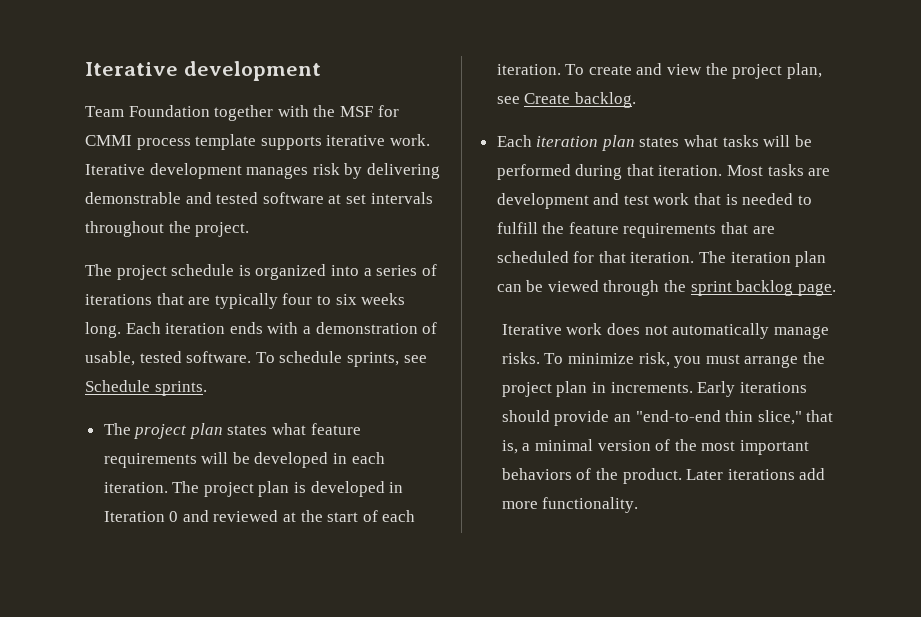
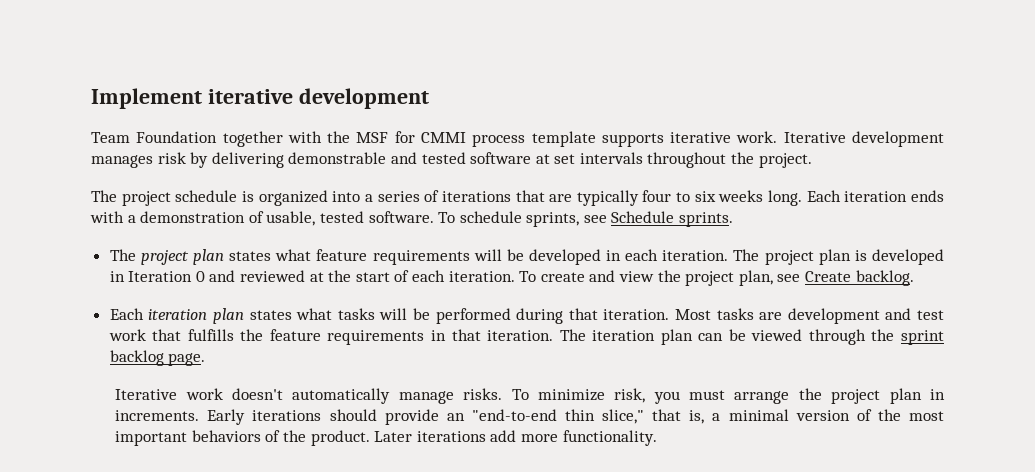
[85,62,178,76] Iterative -> [91,88,293,109] Implement iterative
[725,193,812,205] [496,222,775,238] [496,251,595,263] is needed to fulfill the feature requirements that are scheduled for -> [187,329,446,345] fulfills the feature requirements in
[606,323,668,335] does not -> [232,388,284,400] doesn't

